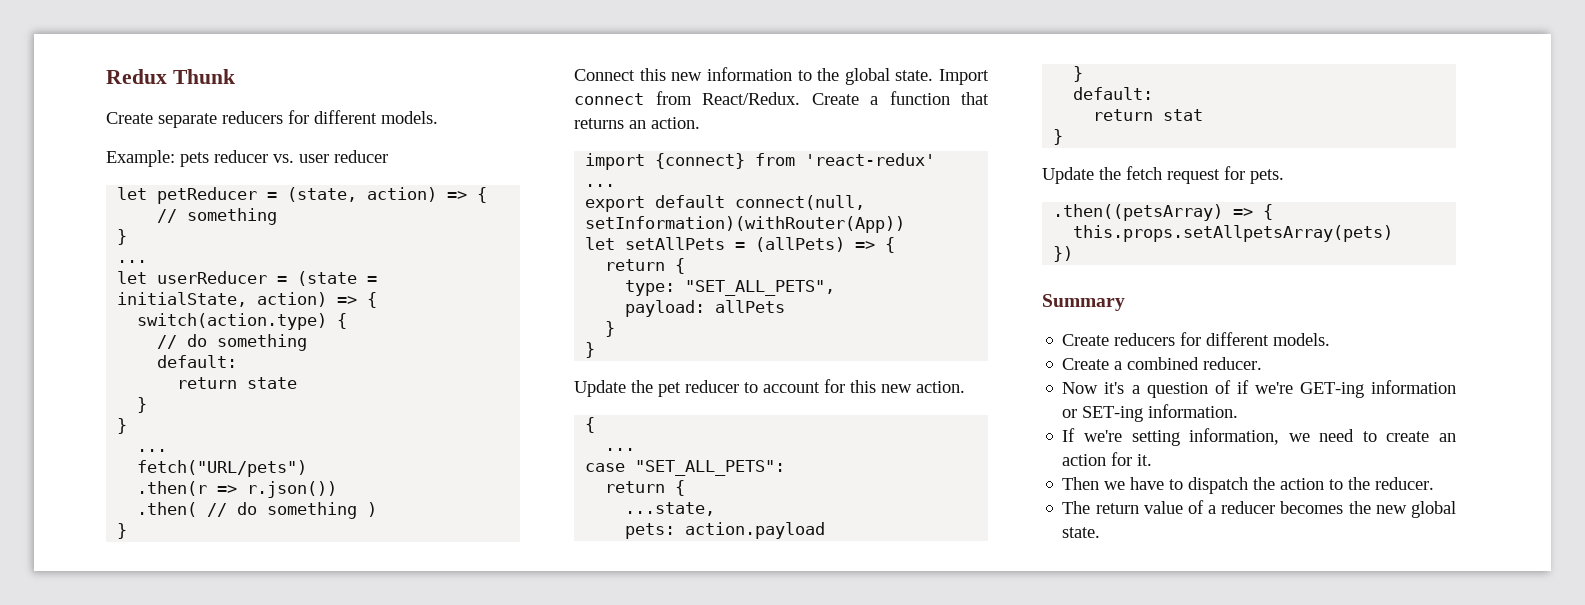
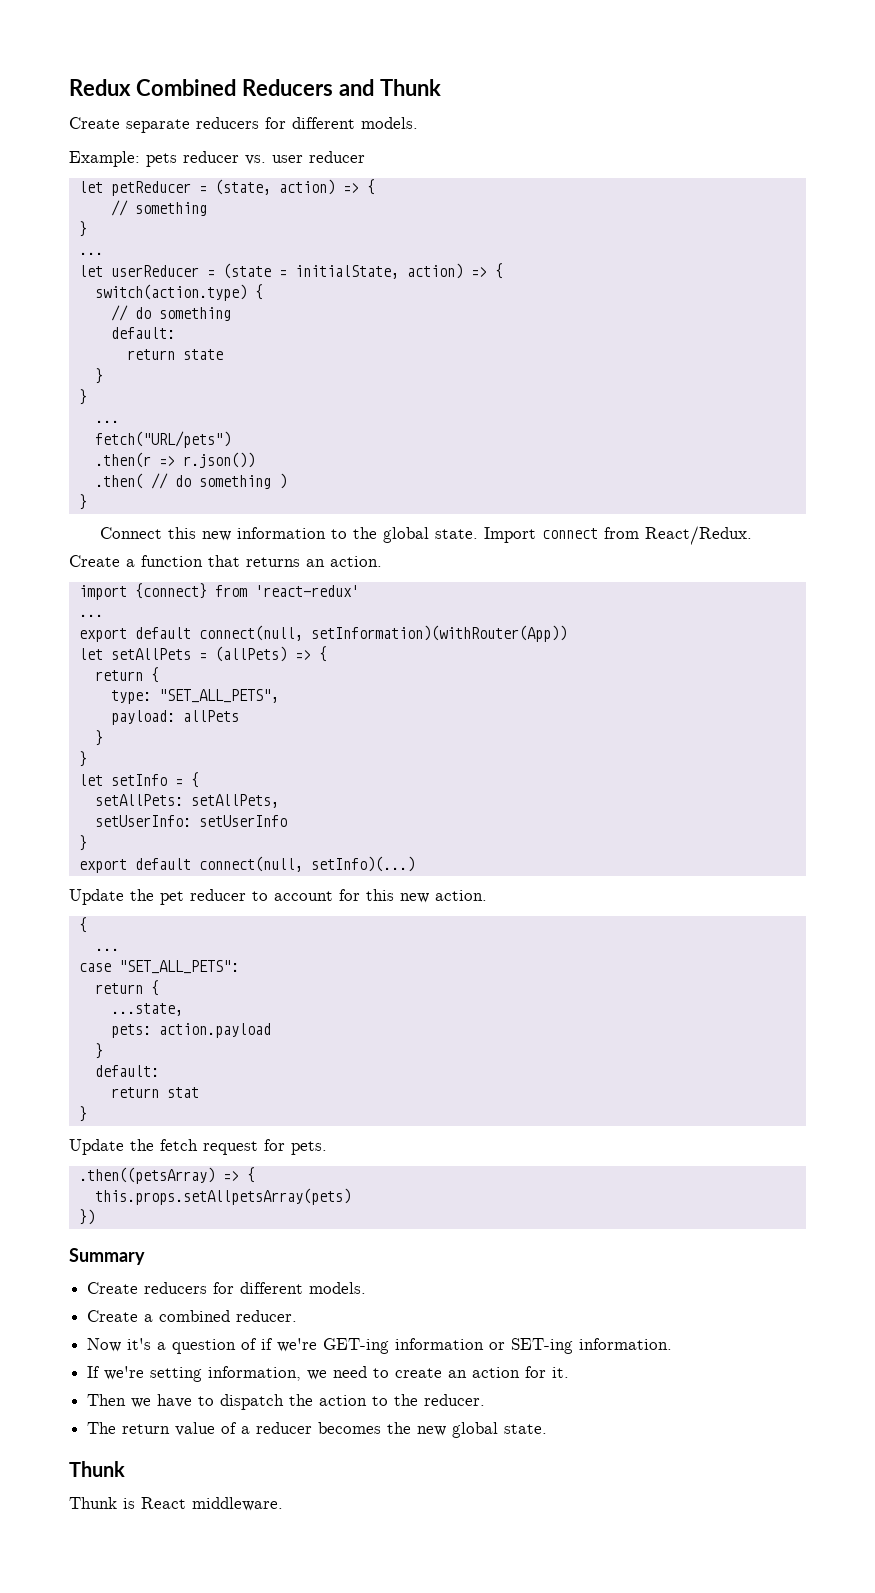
(167, 76) none -> [135,79,374,96] Combined Reducers and
(596, 350) none -> [78,772,199,788] [94,794,279,808] [94,815,287,827] [78,835,87,851] [78,856,415,873] // let setInfo = { // setAllPets: setAllPets, // setUserInfo: setUserInfo // } // export default connect(null, setInfo)(...)
(1101, 532) none -> [69,1461,125,1477] [69,1497,283,1511] // Thunk // Thunk is React middleware.

